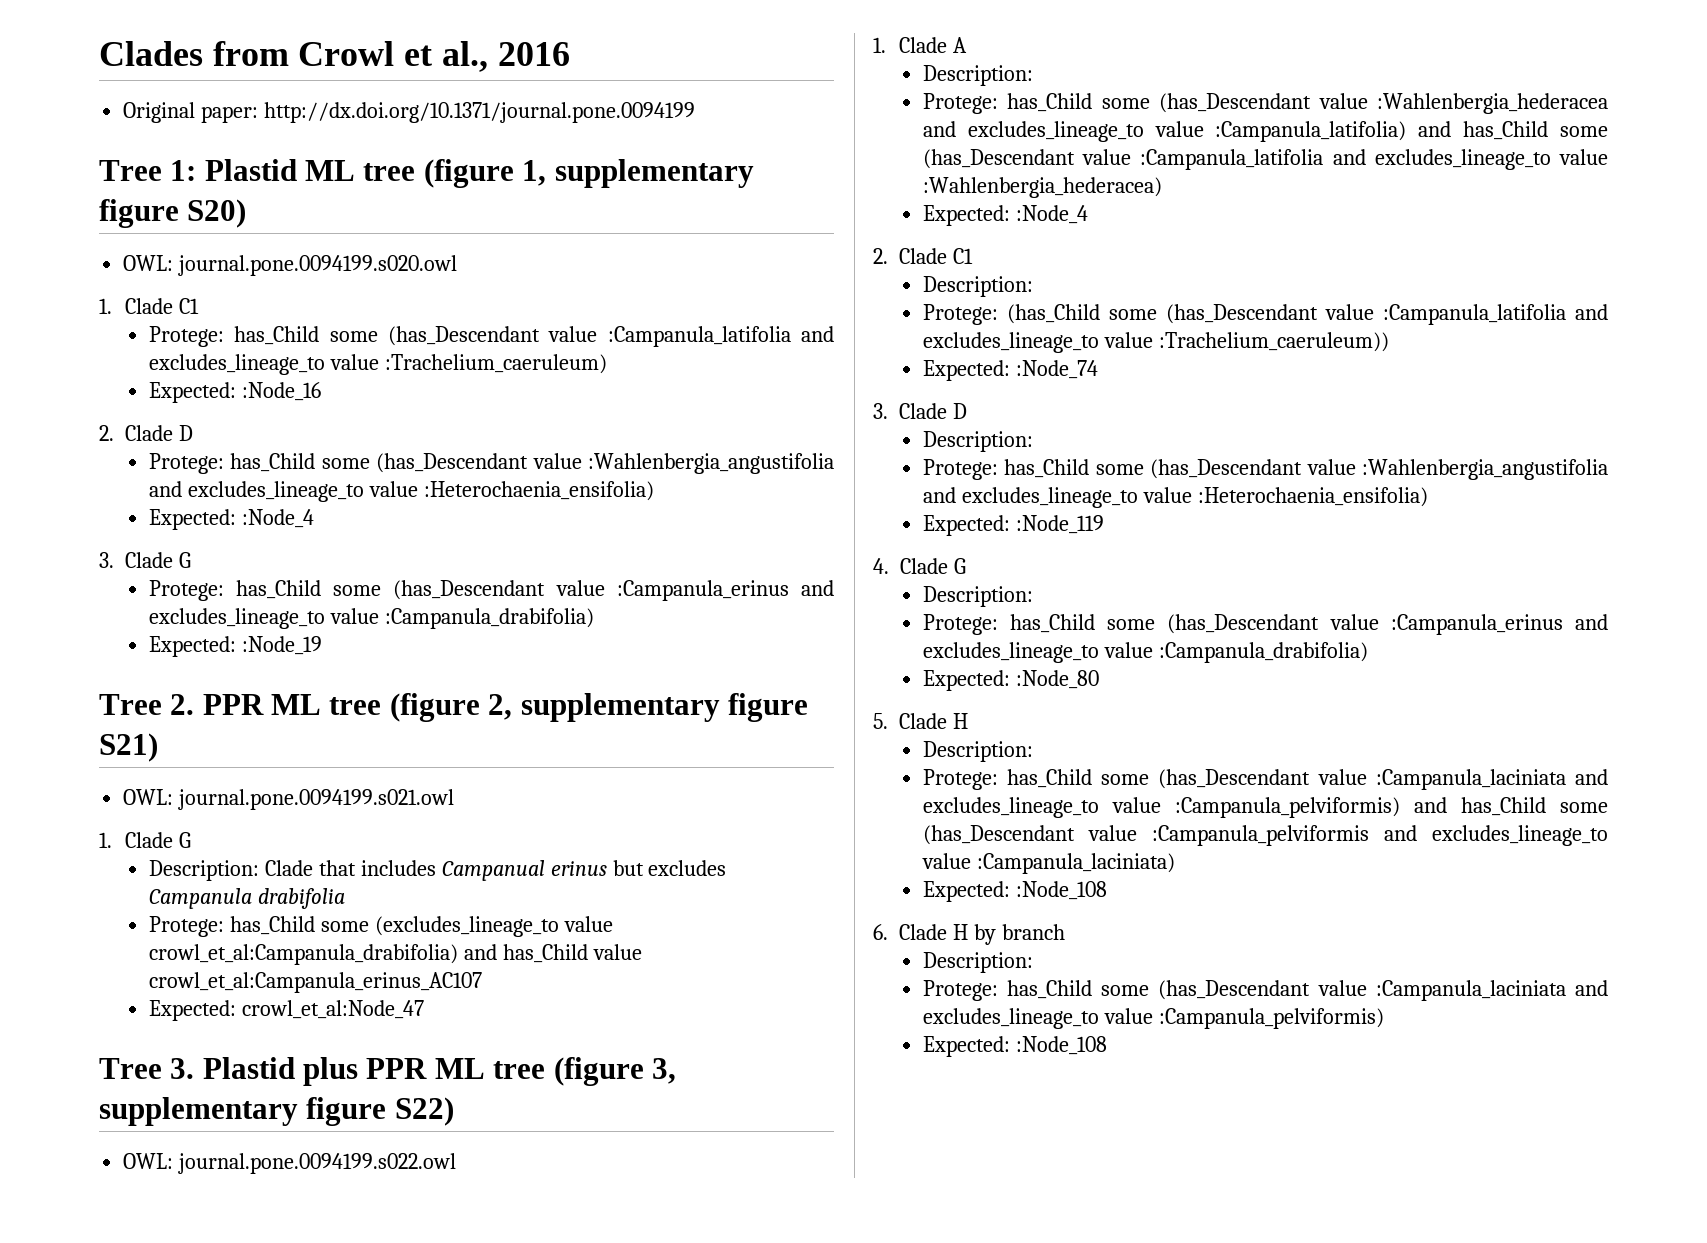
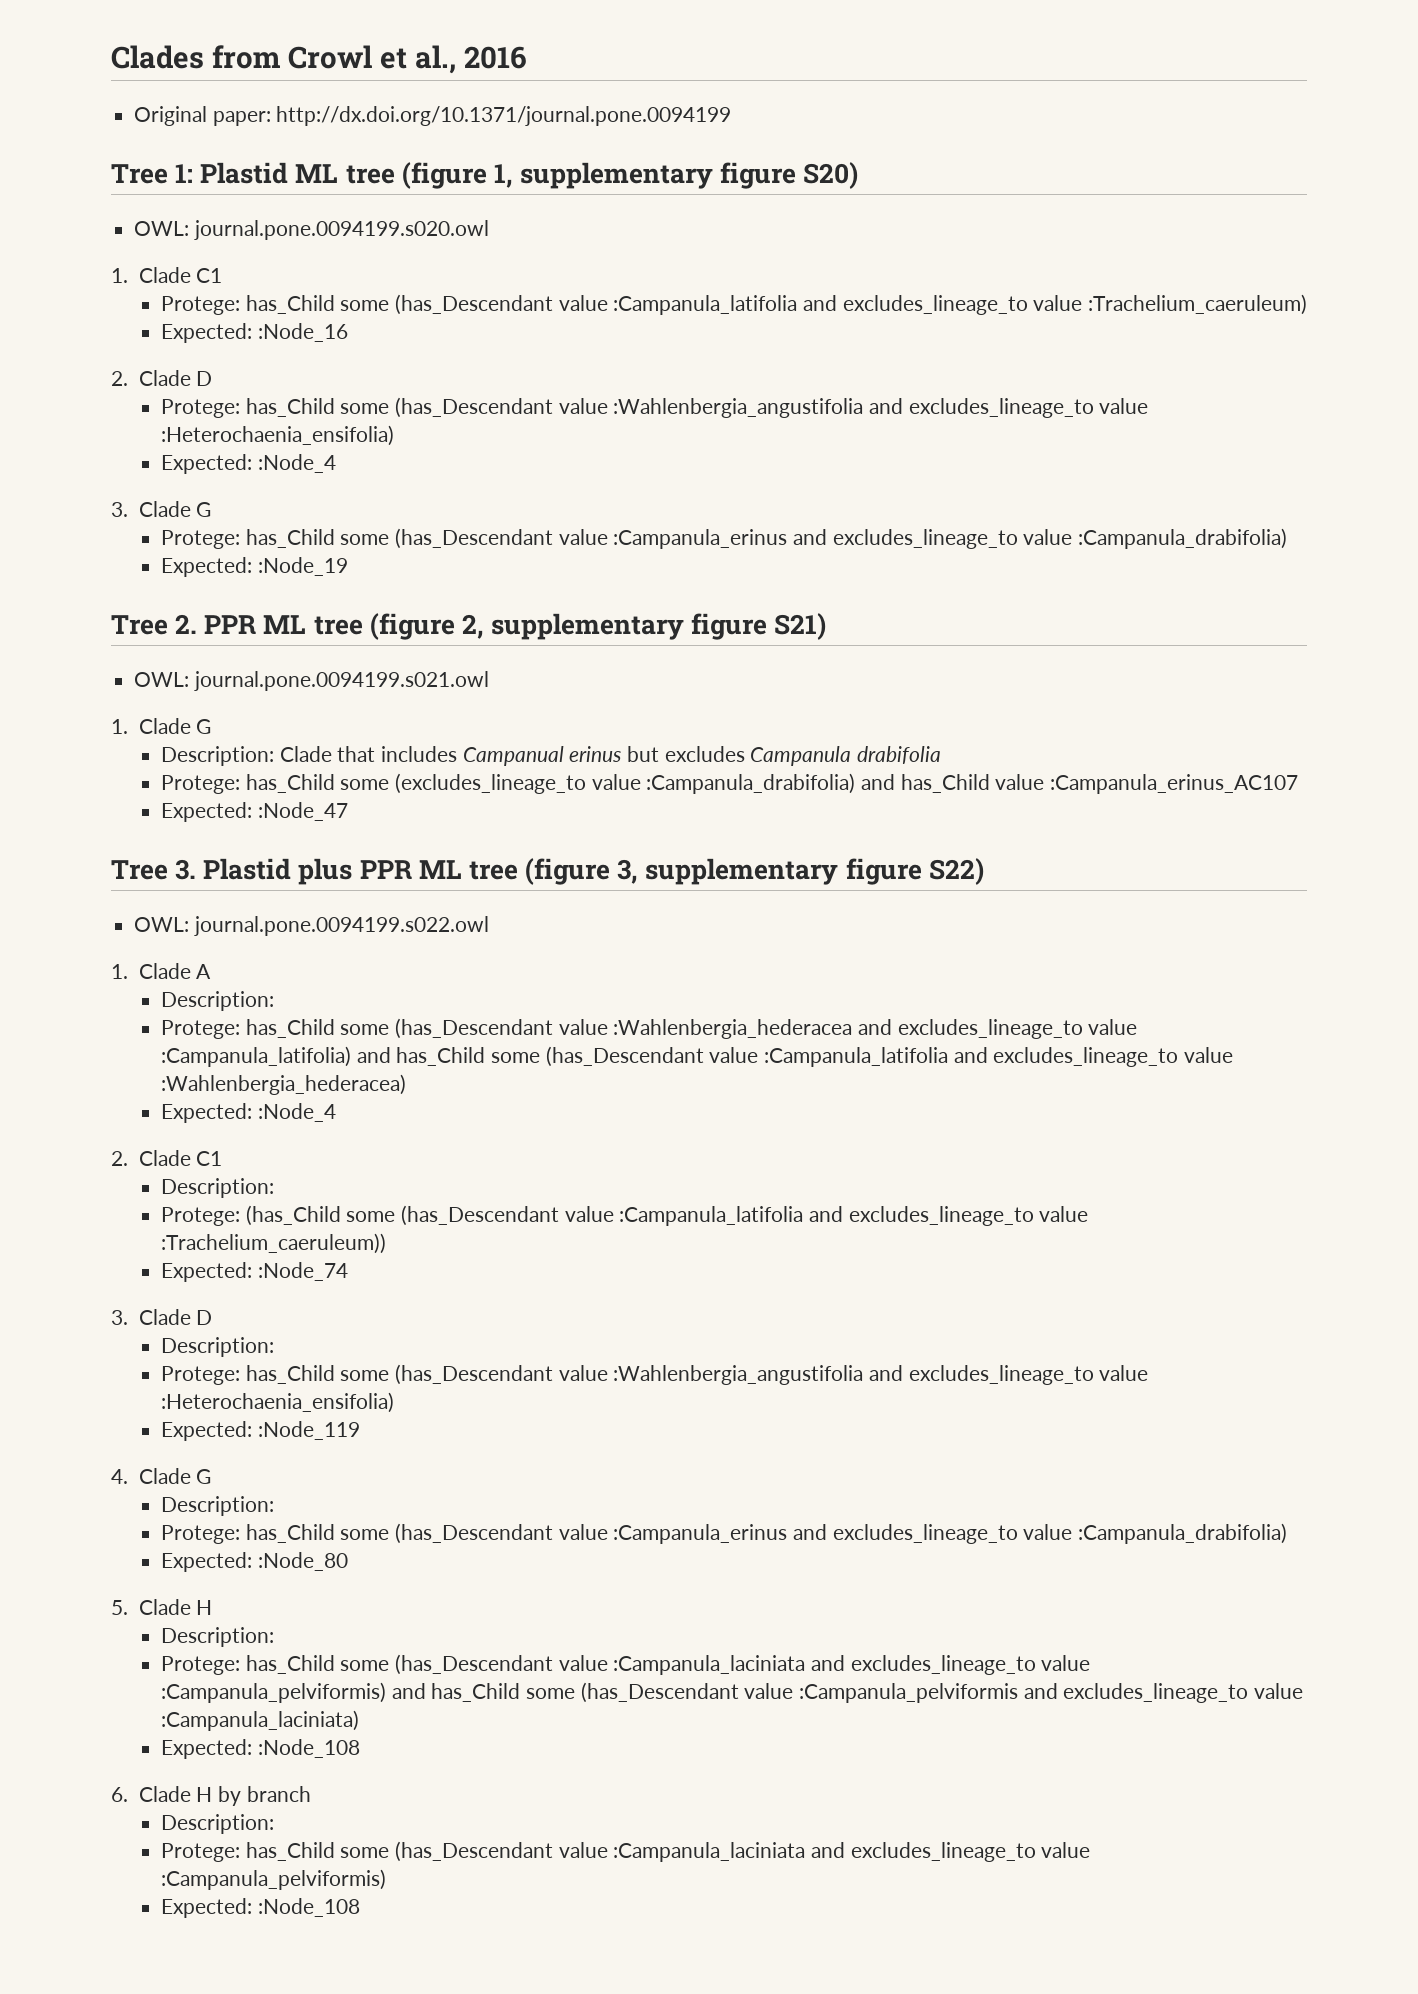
[148,944,458,965] crowl_et_al:Campanula_drabifolia) -> [646,773,856,794] :Campanula_drabifolia)
[148,972,482,993] [148,1000,424,1021] crowl_et_al:Campanula_erinus_AC107 // Expected: crowl_et_al:Node_47 -> [1049,774,1298,794] [160,802,348,822] :Campanula_erinus_AC107 // Expected: :Node_47

